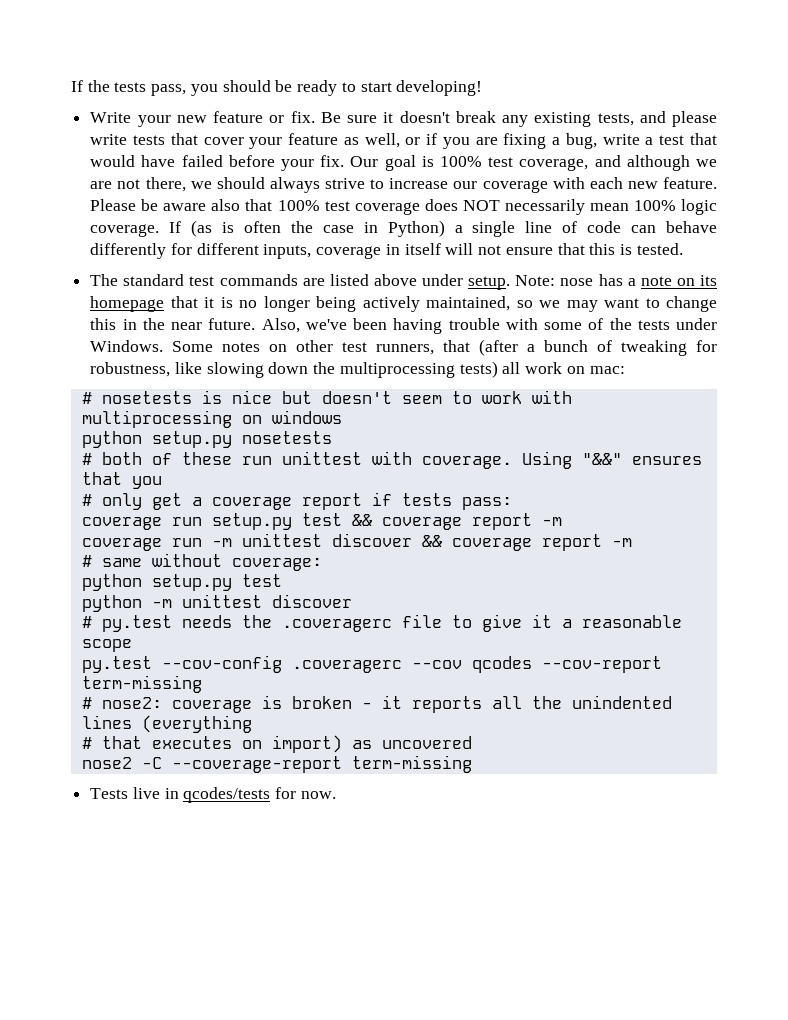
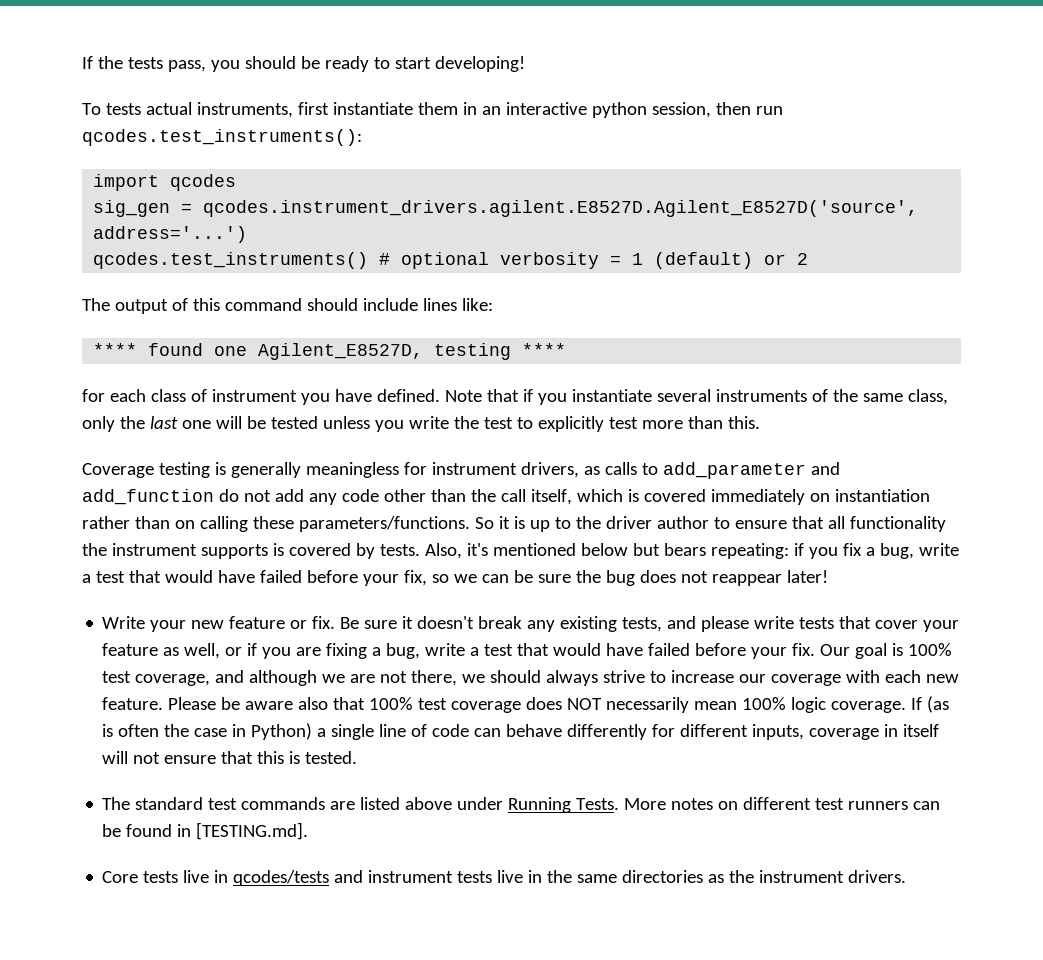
(483, 88) none -> [82,102,783,118] [82,129,362,146] [93,174,237,191] [93,200,919,217] [93,226,248,243] [93,252,809,269] [82,298,493,314] [93,343,567,360] [82,389,948,405] [82,416,760,432] [82,462,840,479] [82,489,930,505] [82,516,946,532] [82,543,959,559] [82,570,828,586] // To tests actual instruments, first instantiate them in an interactive python session, then run qcodes.test_instruments(): // import qcodes // sig_gen = qcodes.instrument_drivers.agilent.E8527D.Agilent_E8527D('source', address='...') // qcodes.test_instruments() # optional verbosity = 1 (default) or 2 // The output of this command should include lines like: // **** found one Agilent_E8527D, testing **** // for each class of instrument you have defined. Note that if you instantiate several instruments of the same class, only the last one will be tested unless you write the test to explicitly test more than this. // Coverage testing is generally meaningless for instrument drivers, as calls to add_parameter and add_function do not add any code other than the call itself, which is covered immediately on instantiation rather than on calling these parameters/functions. So it is up to the driver author to ensure that all functionality the instrument supports is covered by tests. Also, it's mentioned below but bears repeating: if you fix a bug, write a test that would have failed before your fix, so we can be sure the bug does not reappear later!
[468,274,718,290] [90,296,717,312] [90,318,717,334] [90,339,718,356] [90,361,625,378] [81,390,572,404] [81,410,342,428] [81,431,332,448] [81,451,702,469] [81,472,162,489] [81,492,512,510] [81,513,562,530] [81,533,632,551] [81,553,322,571] [81,574,282,591] [81,594,352,612] [81,614,682,632] [81,639,132,652] [81,655,662,673] [81,675,202,693] [81,695,672,713] [81,715,252,733] [81,735,472,753] [81,755,472,773] [90,787,336,803] setup. Note: nose has a note on its homepage that it is no longer being actively maintained, so we may want to change this in the near future. Also, we've been having trouble with some of the tests under Windows. Some notes on other test runners, that (after a bunch of tweaking for robustness, like slowing down the multiprocessing tests) all work on mac: // # nosetests is nice but doesn't seem to work with multiprocessing on windows // python setup.py nosetests // # both of these run unittest with coverage. Using "&&" ensures that you // # only get a coverage report if tests pass: // coverage run setup.py test && coverage report -m // coverage run -m unittest discover && coverage report -m // # same without coverage: // python setup.py test // python -m unittest discover // # py.test needs the .coveragerc file to give it a reasonable scope // py.test --cov-config .coveragerc --cov qcodes --cov-report term-missing // # nose2: coverage is broken - it reports all the unindented lines (everything // # that executes on import) as uncovered // nose2 -C --coverage-report term-missing // Tests live in qcodes/tests for now. -> [508,797,941,813] [102,822,309,840] [102,870,907,886] Running Tests. More notes on different test runners can be found in [TESTING.md]. // Core tests live in qcodes/tests and instrument tests live in the same directories as the instrument drivers.

